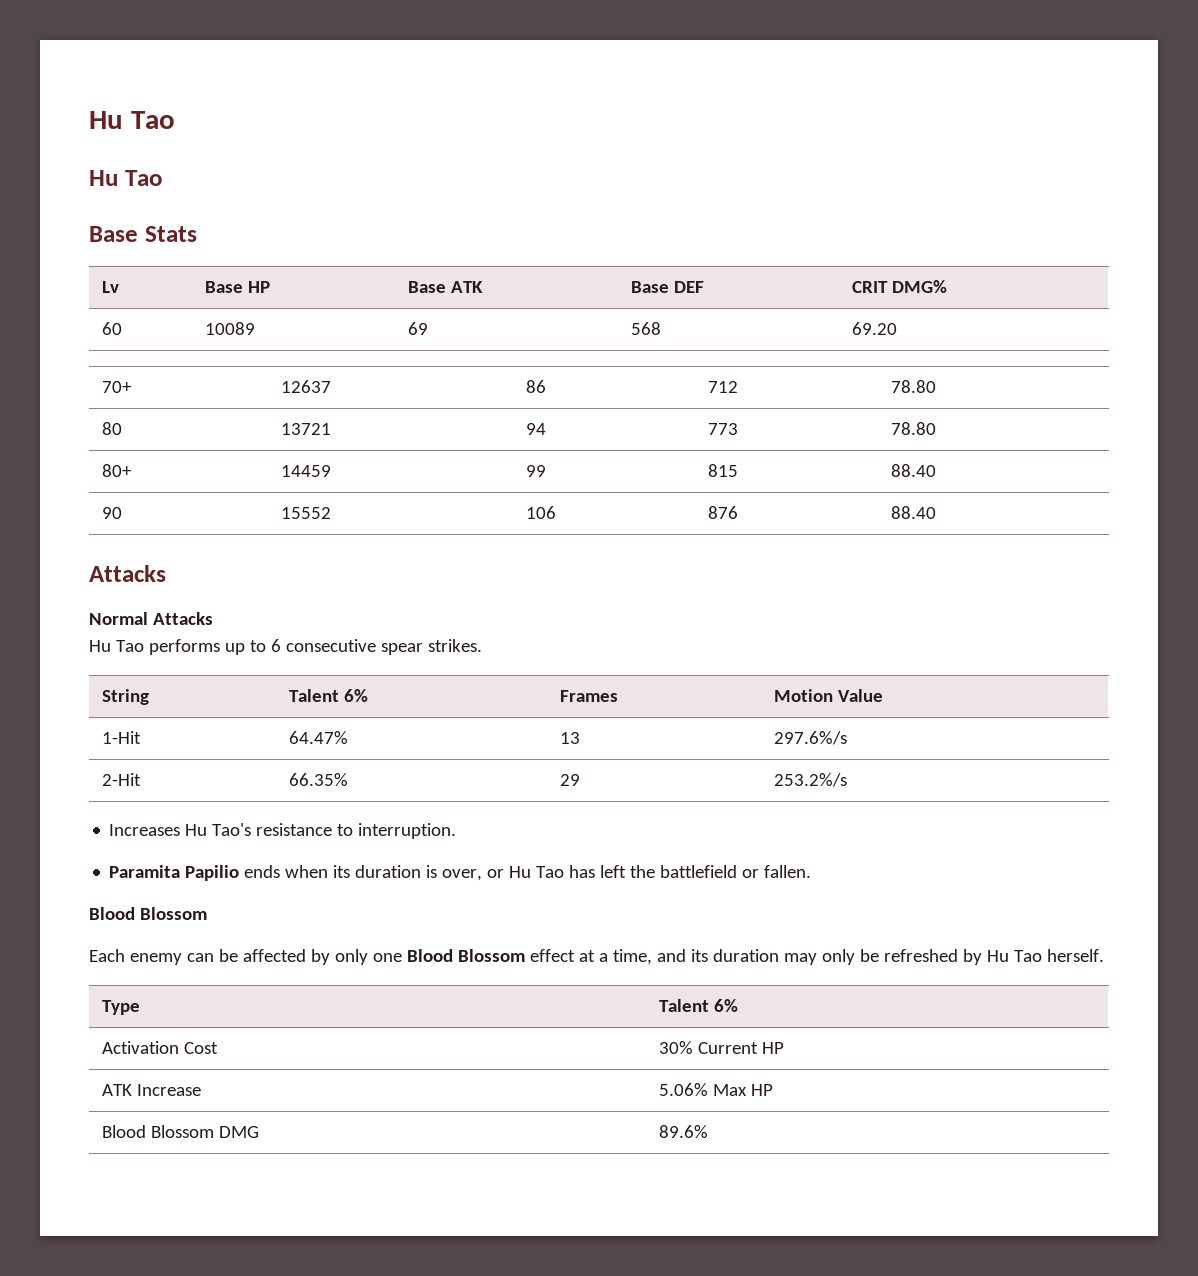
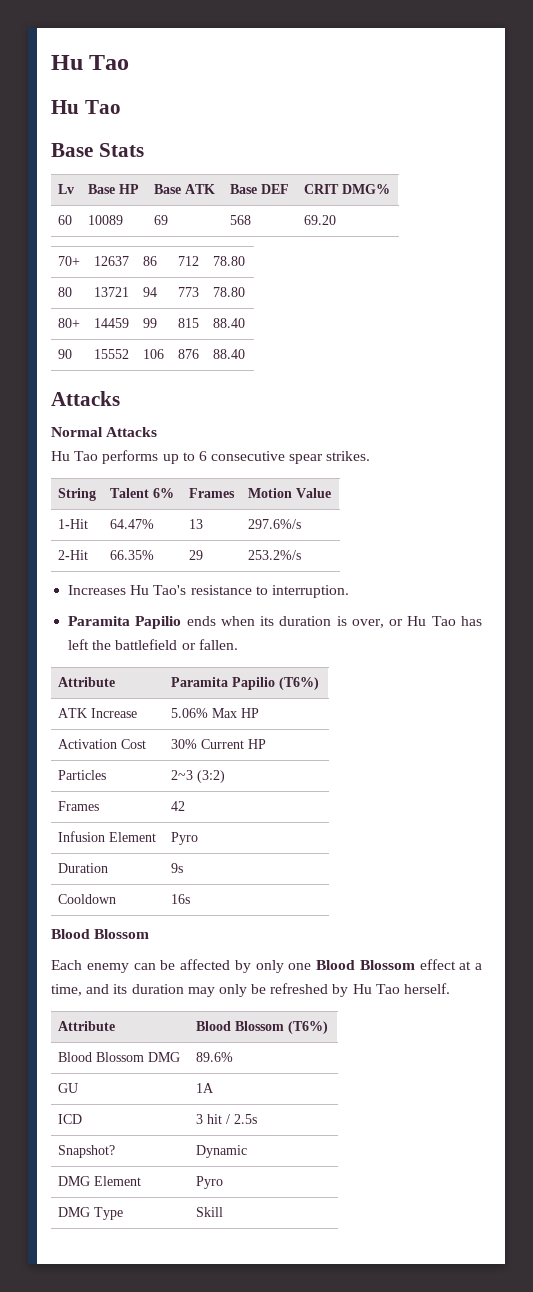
(812, 871) none -> [57,677,115,687] [170,677,319,690] [57,708,137,718] [170,708,259,718] [57,739,146,749] [170,739,266,749] [57,770,106,780] [170,770,225,783] [57,801,99,811] [170,801,185,811] [57,831,156,842] [170,832,198,845] [57,863,108,873] [170,863,183,873] [57,894,116,904] [170,894,190,904] // Attribute | Paramita Papilio (T6%) // ATK Increase | 5.06% Max HP // Activation Cost | 30% Current HP // Particles | 2~3 (3:2) // Frames | 42 // Infusion Element | Pyro // Duration | 9s // Cooldown | 16s
[102,1000,141,1015] [659,999,739,1012] [102,1041,219,1054] [659,1041,785,1054] [102,1084,202,1096] [659,1083,774,1096] [102,1125,260,1138] [659,1125,709,1138] Type | Talent 6% // Activation Cost | 30% Current HP // ATK Increase | 5.06% Max HP // Blood Blossom DMG | 89.6% -> [57,1021,115,1031] [195,1021,328,1034] [57,1052,180,1062] [195,1052,233,1062] [57,1083,78,1093] [195,1083,214,1093] [57,1114,82,1124] [195,1114,257,1124] [57,1145,115,1158] [195,1145,247,1158] [57,1176,141,1186] [195,1176,223,1189] [57,1207,123,1220] [195,1207,223,1217] Attribute | Blood Blossom (T6%) // Blood Blossom DMG | 89.6% // GU | 1A // ICD | 3 hit / 2.5s // Snapshot? | Dynamic // DMG Element | Pyro // DMG Type | Skill

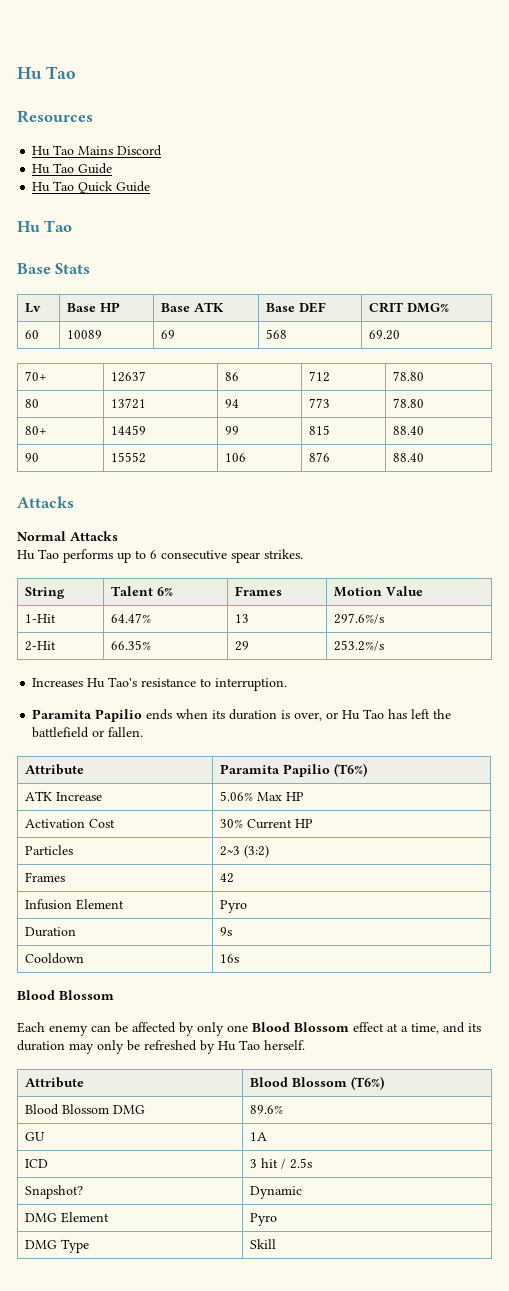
[51,55,130,70] Hu Tao -> [17,66,76,79] [17,110,93,123] [32,145,163,156] [32,163,113,174] [32,181,151,194] Hu Tao // Resources // Hu Tao Mains Discord // Hu Tao Guide // Hu Tao Quick Guide

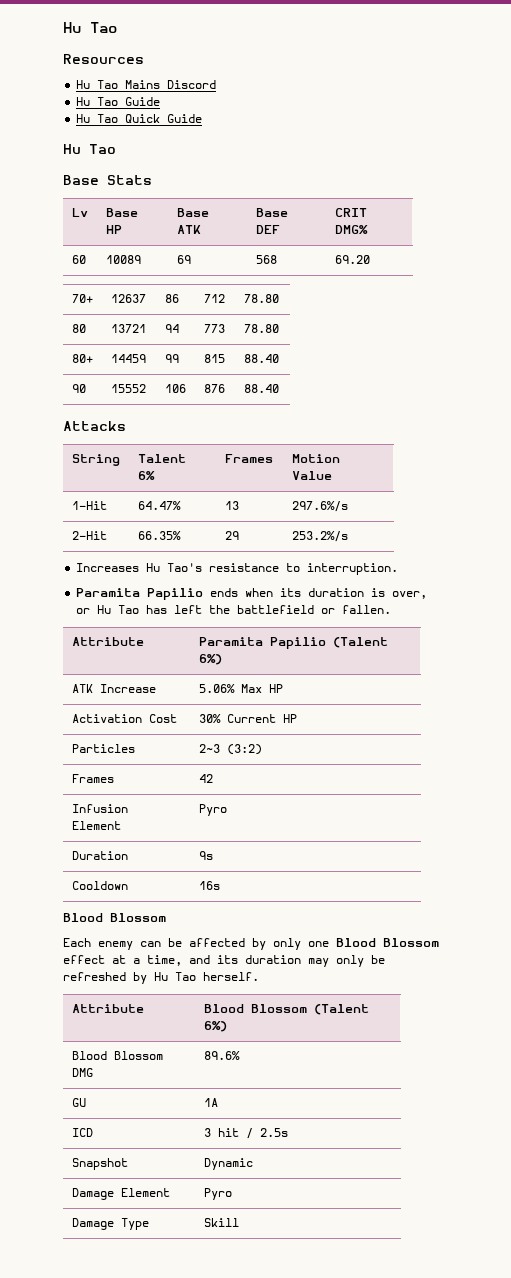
[17,531,118,541] [17,549,303,563] // Normal Attacks // Hu Tao performs up to 6 consecutive spear strikes. -> (126, 426) none
[334,763,368,777] (T6%) -> [332,637,388,648] [198,654,222,665] (Talent 6%)
[351,1076,385,1090] (T6%) -> [313,1004,369,1015] [203,1021,227,1032] (Talent 6%)
[25,1185,84,1199] Snapshot? -> [71,1158,128,1170] Snapshot
[25,1212,110,1223] [250,1213,278,1226] [25,1240,58,1249] DMG Element | Pyro // DMG -> [71,1188,170,1200] [203,1188,232,1200] [71,1218,114,1230] Damage Element | Pyro // Damage

